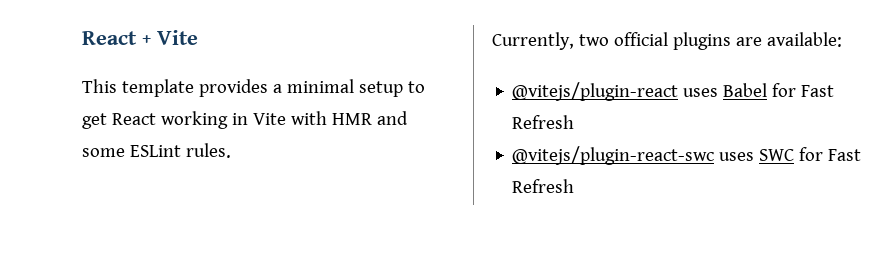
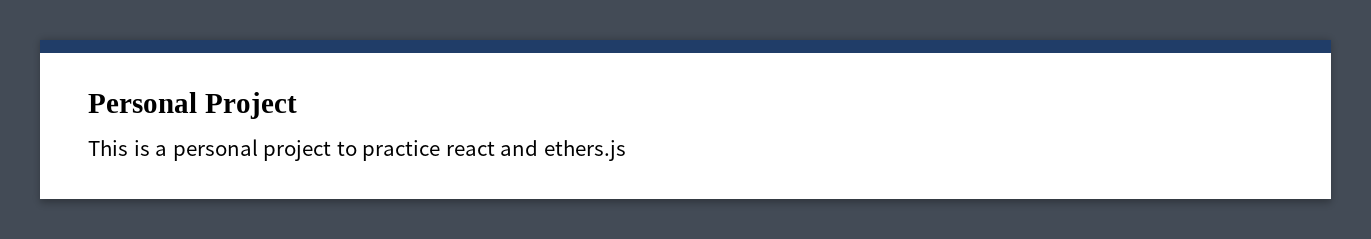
[82,30,198,45] [82,79,425,97] [82,111,408,129] [82,143,231,158] [492,32,842,50] [512,82,835,101] [512,115,575,129] [512,146,862,165] [512,179,575,193] React + Vite // This template provides a minimal setup to get React working in Vite with HMR and some ESLint rules. // Currently, two official plugins are available: // @vitejs/plugin-react uses Babel for Fast Refresh // @vitejs/plugin-react-swc uses SWC for Fast Refresh -> [88,92,297,119] [88,139,626,161] Personal Project // This is a personal project to practice react and ethers.js

